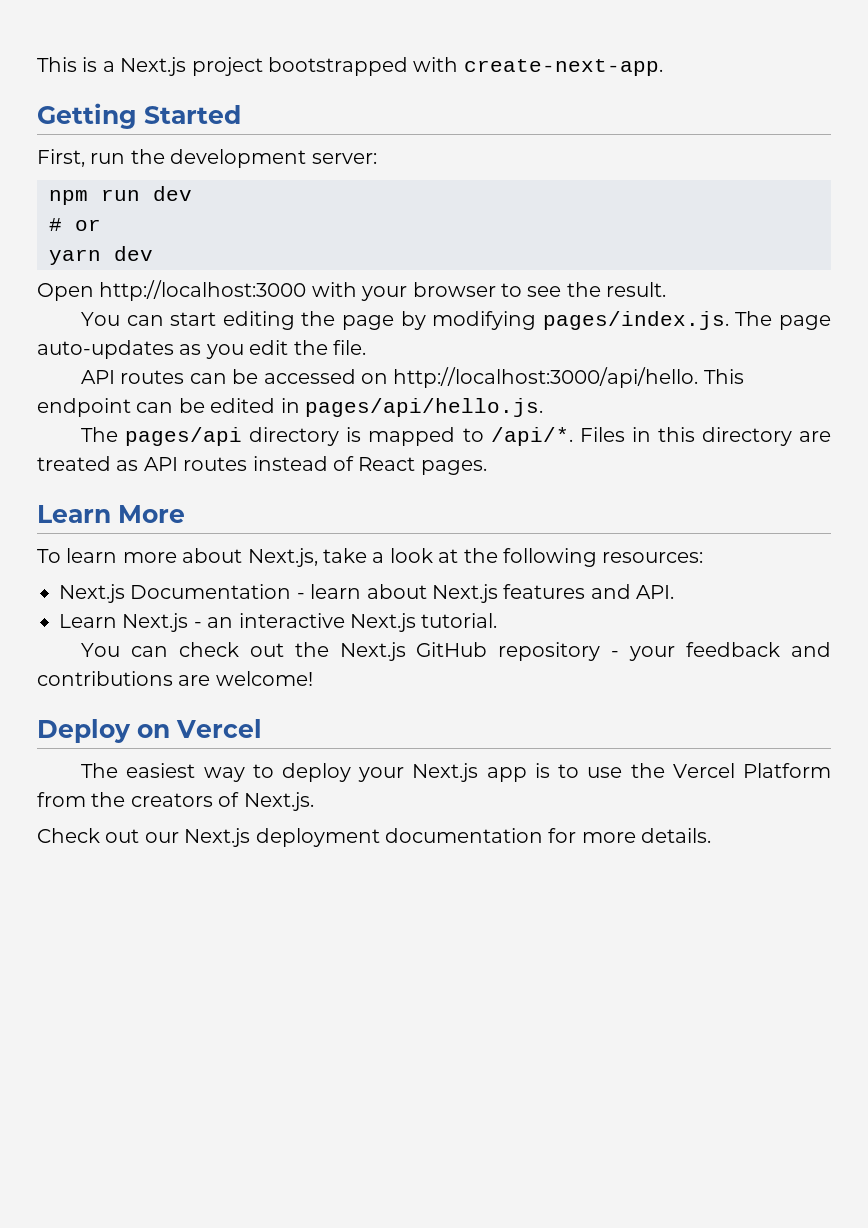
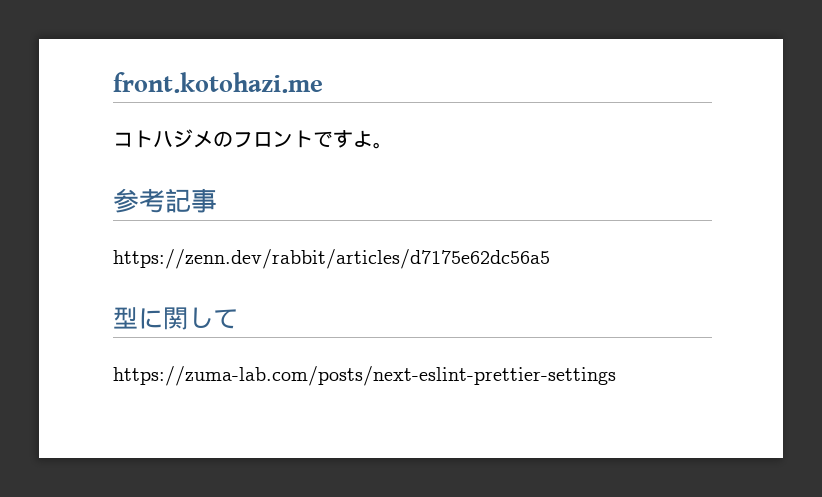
[37,57,663,76] [37,103,241,129] [37,149,377,168] [49,186,192,205] [49,218,101,231] [49,246,153,265] [37,280,667,301] [81,311,832,330] [37,340,366,359] [81,367,744,388] [37,398,543,417] [81,427,831,446] [37,456,487,475] [37,505,185,523] [37,548,704,567] [59,584,675,603] [59,613,498,632] [81,642,832,661] [37,671,313,686] [37,719,262,743] [81,763,832,782] [37,792,314,811] [37,828,712,847] This is a Next.js project bootstrapped with create-next-app. // Getting Started // First, run the development server: // npm run dev // # or // yarn dev // Open http://localhost:3000 with your browser to see the result. // You can start editing the page by modifying pages/index.js. The page auto-updates as you edit the file. // API routes can be accessed on http://localhost:3000/api/hello. This endpoint can be edited in pages/api/hello.js. // The pages/api directory is mapped to /api/*. Files in this directory are treated as API routes instead of React pages. // Learn More // To learn more about Next.js, take a look at the following resources: // Next.js Documentation - learn about Next.js features and API. // Learn Next.js - an interactive Next.js tutorial. // You can check out the Next.js GitHub repository - your feedback and contributions are welcome! // Deploy on Vercel // The easiest way to deploy your Next.js app is to use the Vercel Platform from the creators of Next.js. // Check out our Next.js deployment documentation for more details. -> [113,72,323,93] [113,129,393,149] [113,188,217,213] [113,249,550,269] [113,307,238,330] [113,366,616,386] front.kotohazi.me // コトハジメのフロントですよ。 // 参考記事 // https://zenn.dev/rabbit/articles/d7175e62dc56a5 // 型に関して // https://zuma-lab.com/posts/next-eslint-prettier-settings

